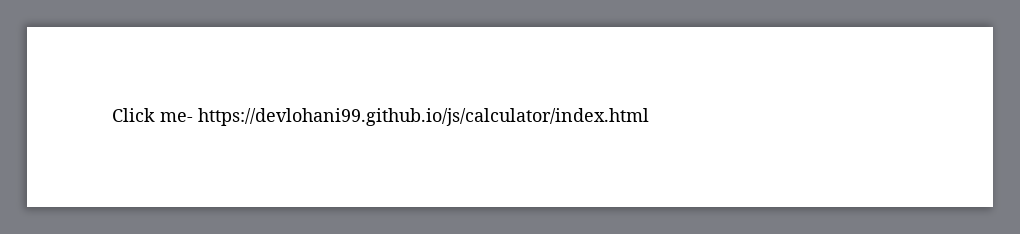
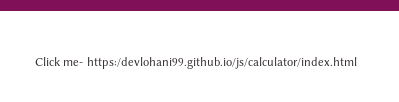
[198,108,649,126] https://devlohani99.github.io/js/calculator/index.html -> [86,57,357,69] https:/devlohani99.github.io/js/calculator/index.html

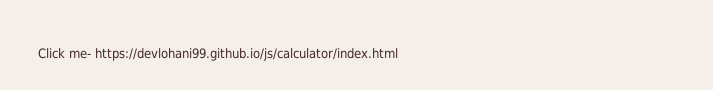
[86,57,357,69] https:/devlohani99.github.io/js/calculator/index.html -> [95,48,398,61] https://devlohani99.github.io/js/calculator/index.html

